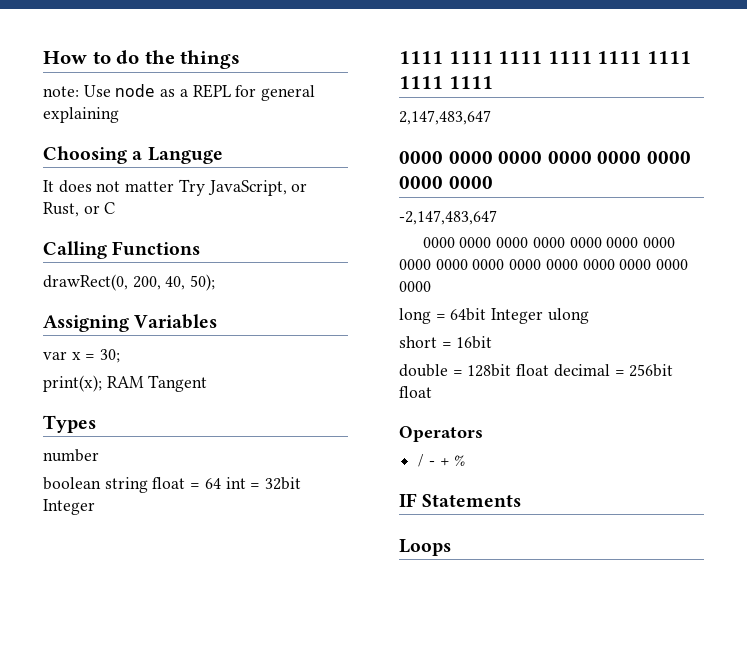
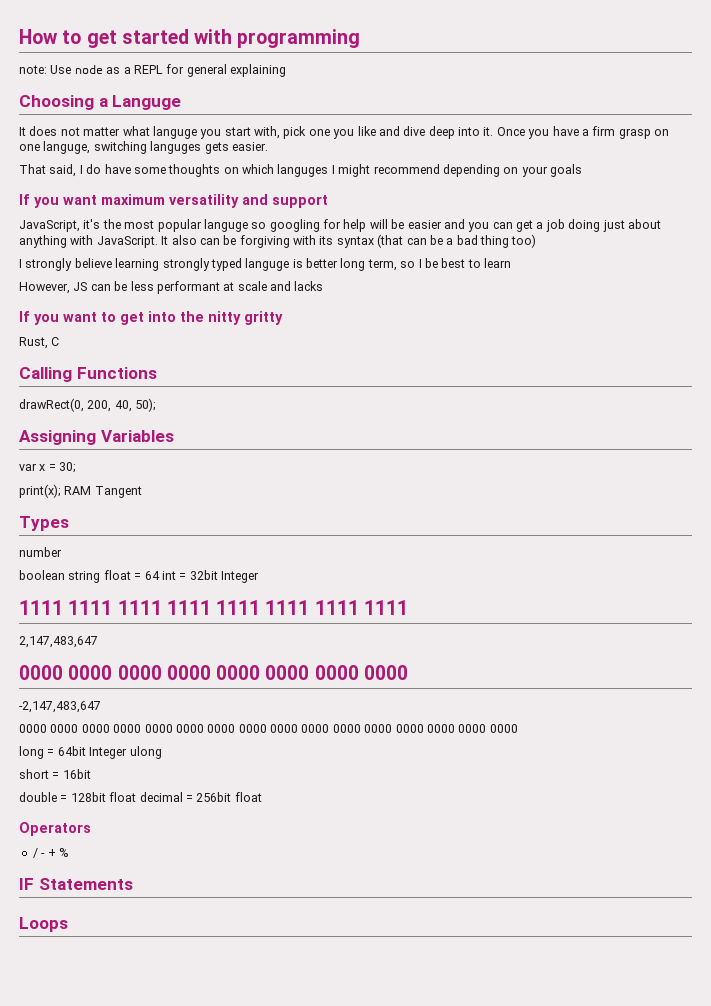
[116,50,241,69] do the things -> [86,29,361,48] get started with programming
[178,179,308,196] [43,202,100,217] Try JavaScript, or Rust, or -> [122,126,669,139] [19,141,268,154] [19,164,582,177] [19,194,328,208] [19,219,661,232] [19,234,537,248] [19,258,511,271] [19,281,324,294] [19,311,283,325] [19,337,48,349] what languge you start with, pick one you like and dive deep into it. Once you have a firm grasp on one languge, switching languges gets easier. // That said, I do have some thoughts on which languges I might recommend depending on your goals // If you want maximum versatility and support // JavaScript, it's the most popular languge so googling for help will be easier and you can get a job doing just about anything with JavaScript. It also can be forgiving with its syntax (that can be a bad thing too) // I strongly believe learning strongly typed languge is better long term, so I be best to learn // However, JS can be less performant at scale and lacks // If you want to get into the nitty gritty // Rust,

